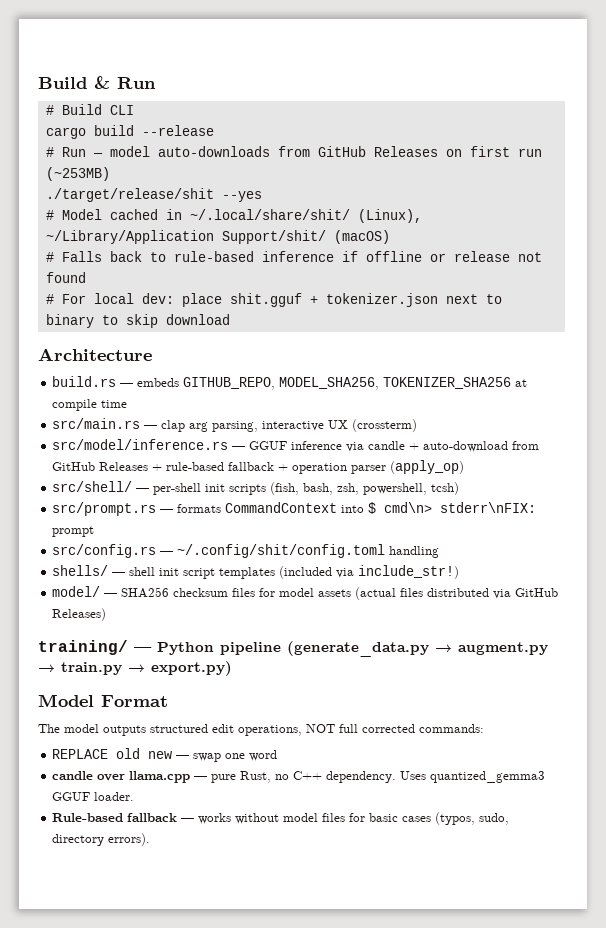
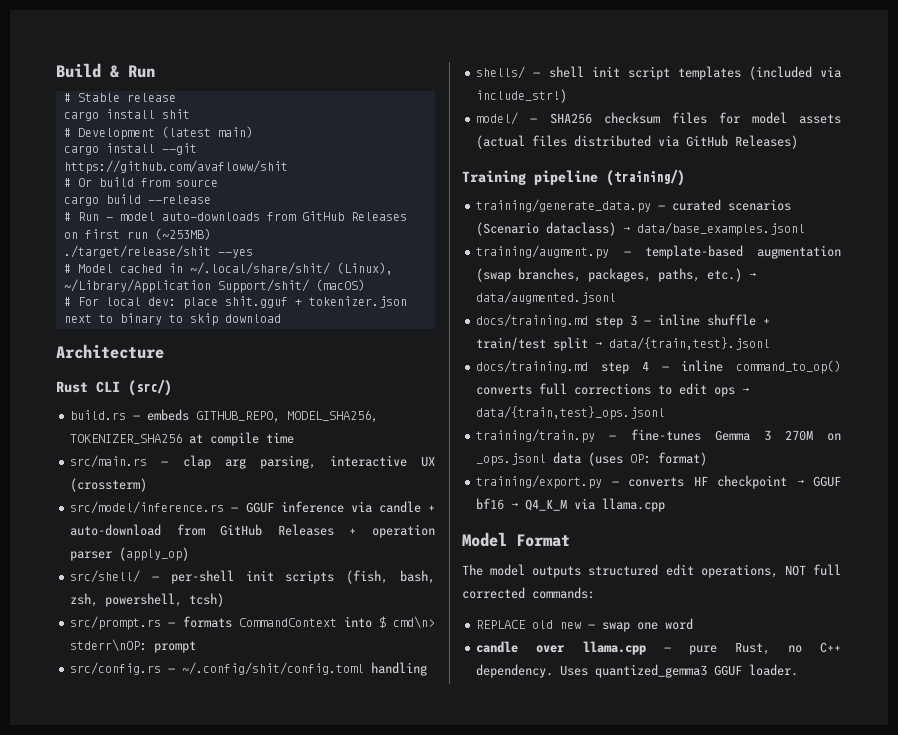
[61,104,134,115] Build CLI -> [77,93,176,102] [63,109,190,121] [63,126,253,140] [63,143,197,155] [63,160,288,174] [63,177,218,187] Stable release // cargo install shit // # Development (latest main) // cargo install --git https://github.com/avafloww/shit // # Or build from source
[45,251,542,262] [45,272,86,283] // # Falls back to rule-based inference if offline or release not found -> (365, 285) none
(152, 354) none -> [56,379,172,396] // Rust CLI (src/)
[166,462,289,471] rule-based fallback + -> (357, 531) none
[440,502,537,513] stderr\nFIX: -> [70,639,148,652] stderr\nOP:
[38,640,548,657] [38,661,232,676] training/ — Python pipeline (generate_data.py → augment.py → train.py → export.py) -> [462,169,685,186] [476,199,792,213] [476,222,806,236] [476,245,841,259] [476,268,758,282] [476,291,617,304] [476,314,771,328] [476,337,771,351] [476,360,841,374] [476,383,751,397] [476,406,666,420] [476,429,841,443] [476,452,708,466] [476,475,841,489] [476,498,666,512] Training pipeline (training/) // training/generate_data.py — curated scenarios (Scenario dataclass) → data/base_examples.jsonl // training/augment.py — template-based augmentation (swap branches, packages, paths, etc.) → data/augmented.jsonl // docs/training.md step 3 — inline shuffle + train/test split → data/{train,test}.jsonl // docs/training.md step 4 — inline command_to_op() converts full corrections to edit ops → data/{train,test}_ops.jsonl // training/train.py — fine-tunes Gemma 3 270M on _ops.jsonl data (uses OP: format) // training/export.py — converts HF checkpoint → GGUF bf16 → Q4_K_M via llama.cpp
[52,812,510,825] [52,833,151,846] // Rule-based fallback — works without model files for basic cases (typos, sudo, directory errors). -> (799, 670) none

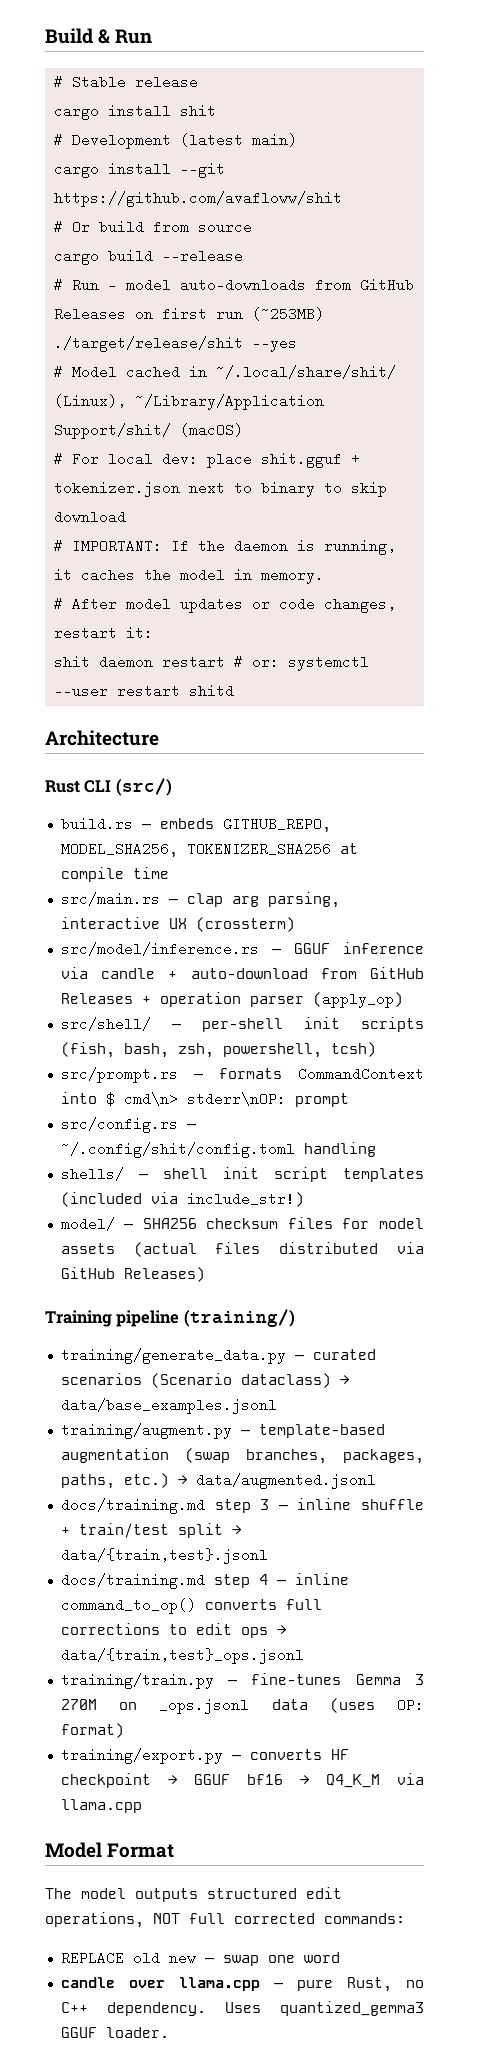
(281, 318) none -> [53,539,396,555] [53,568,324,584] [53,597,396,613] [53,626,153,640] [53,655,369,671] [53,684,234,698] // # IMPORTANT: If the daemon is running, it caches the model in memory. // # After model updates or code changes, restart it: // shit daemon restart # or: systemctl --user restart shitd

